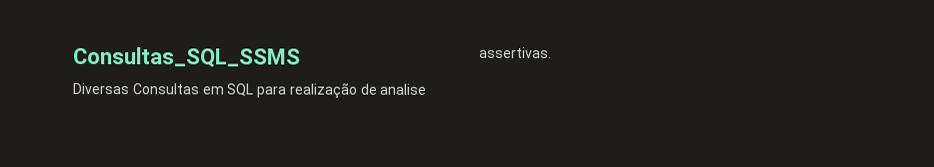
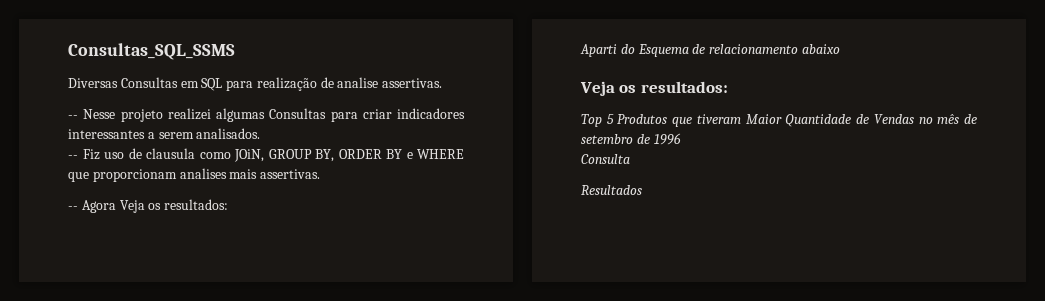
(552, 53) none -> [68,108,465,122] [68,128,261,139] [68,148,464,162] [68,168,321,182] [68,199,229,213] [580,44,840,57] [580,81,728,96] [581,114,977,127] [581,133,681,145] [581,154,630,164] [581,185,642,195] // -- Nesse projeto realizei algumas Consultas para criar indicadores interessantes a serem analisados. // -- Fiz uso de clausula como JOiN, GROUP BY, ORDER BY e WHERE que proporcionam analises mais assertivas. // -- Agora Veja os resultados: // Aparti do Esquema de relacionamento abaixo // Veja os resultados: // Top 5 Produtos que tiveram Maior Quantidade de Vendas no mês de setembro de 1996 // Consulta // Resultados

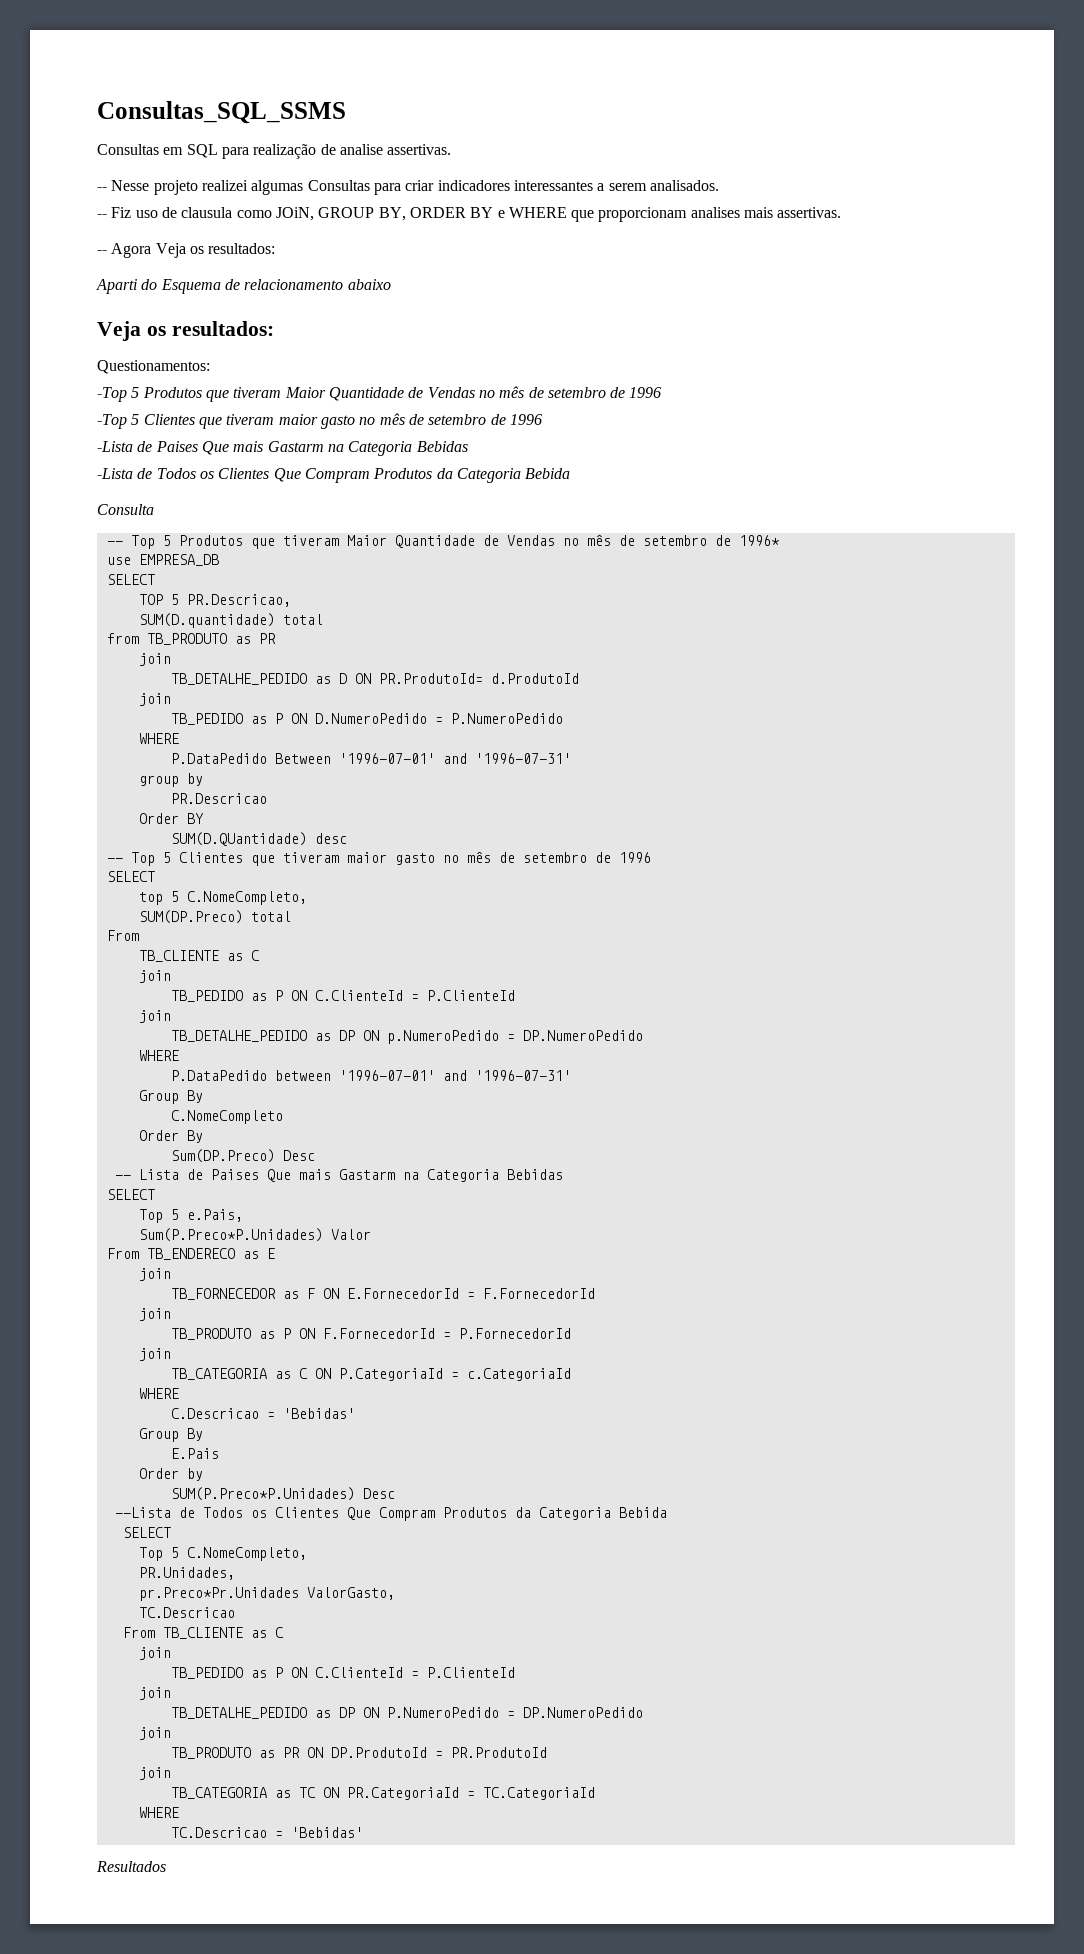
[68,78,118,88] Diversas -> (346, 112) none
[581,114,602,127] Top -> [97,360,210,374] [97,387,127,402] Questionamentos: // -Top
[581,154,630,164] Consulta -> [97,413,542,429] [97,441,468,456] [97,468,571,483] [97,504,154,515] [106,534,780,549] [106,554,219,566] [106,574,155,585] [138,594,291,607] [138,613,323,628] [106,633,276,645] [138,653,171,666] [170,673,579,685] [138,693,171,706] [170,713,563,725] [138,733,179,744] [170,753,571,764] [138,773,203,787] [170,793,267,804] [138,813,204,824] [170,832,347,846] [106,851,651,866] [106,871,155,882] [138,891,307,905] [138,910,291,924] [106,930,139,941] [138,950,260,962] [138,970,171,983] [170,990,515,1002] [138,1010,171,1023] [170,1030,643,1044] [138,1050,179,1061] [170,1070,571,1081] [138,1090,203,1104] [170,1110,283,1124] [138,1130,203,1143] [170,1149,315,1163] [114,1169,563,1182] [106,1189,155,1200] [138,1209,243,1223] [138,1228,371,1242] [106,1248,275,1260] [138,1268,171,1281] [170,1288,595,1300] [138,1308,171,1321] [170,1328,571,1340] [138,1348,171,1361] [170,1368,571,1381] [138,1388,179,1399] [170,1408,355,1419] [138,1428,203,1442] [170,1448,219,1459] [138,1468,203,1481] [170,1487,395,1501] [114,1507,667,1521] [122,1527,171,1538] [138,1547,307,1561] [138,1567,235,1580] [138,1587,395,1601] [138,1607,235,1618] [122,1627,284,1639] [138,1647,171,1660] [170,1667,515,1679] [138,1687,171,1700] [170,1707,643,1719] [138,1727,171,1740] [170,1747,547,1759] [138,1767,171,1780] [170,1787,595,1800] [138,1807,179,1818] [170,1827,363,1838] -Top 5 Clientes que tiveram maior gasto no mês de setembro de 1996 // -Lista de Paises Que mais Gastarm na Categoria Bebidas // -Lista de Todos os Clientes Que Compram Produtos da Categoria Bebida // Consulta // -- Top 5 Produtos que tiveram Maior Quantidade de Vendas no mês de setembro de 1996* // use EMPRESA_DB // SELECT // TOP 5 PR.Descricao, // SUM(D.quantidade) total // from TB_PRODUTO as PR // join // TB_DETALHE_PEDIDO as D ON PR.ProdutoId= d.ProdutoId // join // TB_PEDIDO as P ON D.NumeroPedido = P.NumeroPedido // WHERE // P.DataPedido Between '1996-07-01' and '1996-07-31' // group by // PR.Descricao // Order BY // SUM(D.QUantidade) desc // -- Top 5 Clientes que tiveram maior gasto no mês de setembro de 1996 // SELECT // top 5 C.NomeCompleto, // SUM(DP.Preco) total // From // TB_CLIENTE as C // join // TB_PEDIDO as P ON C.ClienteId = P.ClienteId // join // TB_DETALHE_PEDIDO as DP ON p.NumeroPedido = DP.NumeroPedido // WHERE // P.DataPedido between '1996-07-01' and '1996-07-31' // Group By // C.NomeCompleto // Order By // Sum(DP.Preco) Desc // -- Lista de Paises Que mais Gastarm na Categoria Bebidas // SELECT // Top 5 e.Pais, // Sum(P.Preco*P.Unidades) Valor // From TB_ENDERECO as E // join // TB_FORNECEDOR as F ON E.FornecedorId = F.FornecedorId // join // TB_PRODUTO as P ON F.FornecedorId = P.FornecedorId // join // TB_CATEGORIA as C ON P.CategoriaId = c.CategoriaId // WHERE // C.Descricao = 'Bebidas' // Group By // E.Pais // Order by // SUM(P.Preco*P.Unidades) Desc // --Lista de Todos os Clientes Que Compram Produtos da Categoria Bebida // SELECT // Top 5 C.NomeCompleto, // PR.Unidades, // pr.Preco*Pr.Unidades ValorGasto, // TC.Descricao // From TB_CLIENTE as C // join // TB_PEDIDO as P ON C.ClienteId = P.ClienteId // join // TB_DETALHE_PEDIDO as DP ON P.NumeroPedido = DP.NumeroPedido // join // TB_PRODUTO as PR ON DP.ProdutoId = PR.ProdutoId // join // TB_CATEGORIA as TC ON PR.CategoriaId = TC.CategoriaId // WHERE // TC.Descricao = 'Bebidas'

